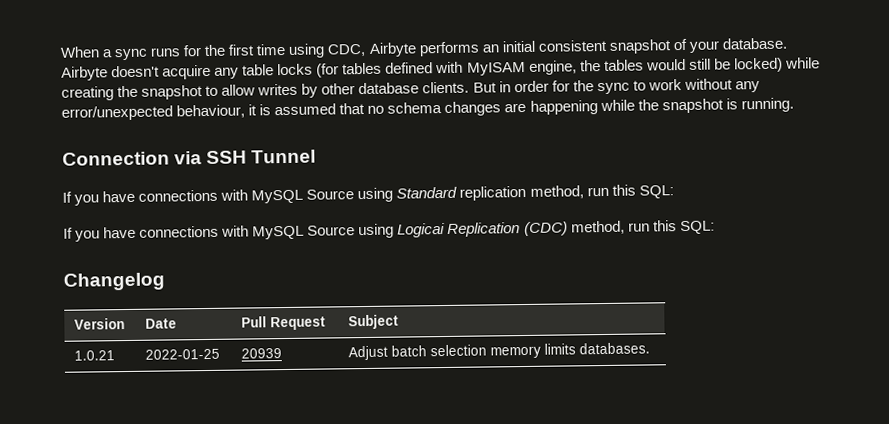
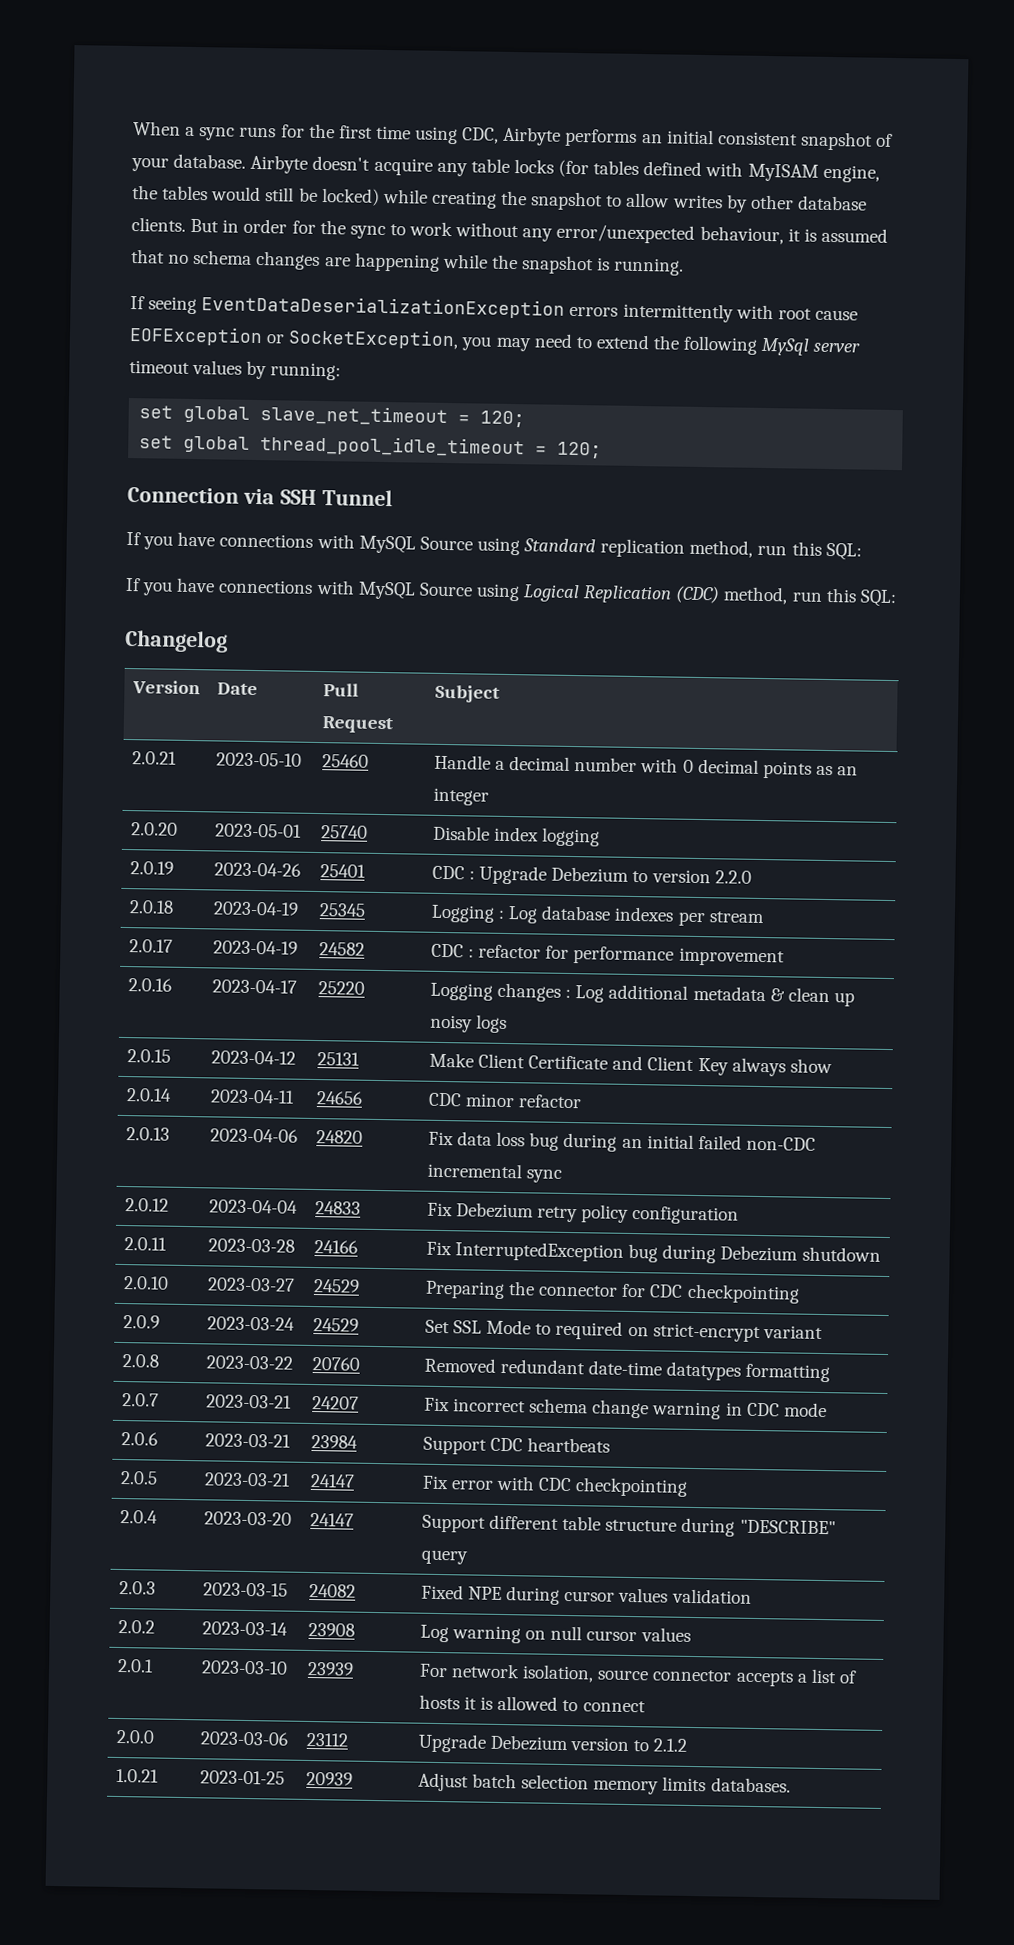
(794, 105) none -> [130,295,858,323] [129,326,861,356] [129,359,342,381] [139,405,526,428] [139,435,603,459] // If seeing EventDataDeserializationException errors intermittently with root cause EOFException or SocketException, you may need to extend the following MySql server timeout values by running: // set global slave_net_timeout = 120; // set global thread_pool_idle_timeout = 120;
[397,222,446,238] Logicai -> [523,584,581,603] Logical
(400, 322) none -> [131,751,177,765] [215,752,302,767] [321,754,369,768] [433,754,859,779] [432,787,489,806] [130,822,178,836] [214,823,302,838] [320,825,368,839] [432,825,601,847] [129,861,174,875] [213,862,301,877] [319,864,366,878] [431,865,752,885] [128,900,174,914] [212,901,299,916] [318,903,366,917] [430,904,764,927] [128,939,173,953] [212,940,298,955] [318,942,365,956] [430,943,785,967] [127,978,172,992] [211,979,297,994] [317,981,365,995] [429,982,855,1007] [429,1014,508,1034] [126,1049,171,1063] [210,1050,296,1065] [316,1052,360,1066] [428,1052,832,1077] [125,1088,172,1102] [209,1089,295,1104] [315,1091,363,1105] [427,1092,583,1109] [125,1127,170,1141] [209,1128,298,1143] [315,1130,363,1144] [427,1131,816,1152] [426,1162,563,1183] [124,1198,169,1212] [208,1199,298,1214] [314,1201,361,1215] [426,1202,740,1225] [123,1237,167,1251] [207,1238,295,1253] [313,1239,358,1254] [425,1241,881,1264] [122,1276,169,1290] [206,1277,295,1292] [312,1278,360,1293] [424,1280,800,1304] [122,1315,160,1329] [206,1316,295,1331] [312,1317,359,1332] [424,1319,823,1343] [121,1353,159,1368] [205,1355,293,1370] [311,1356,360,1371] [423,1357,831,1383] [121,1392,159,1407] [205,1394,292,1409] [311,1395,359,1410] [423,1397,827,1420] [120,1431,158,1446] [204,1433,291,1448] [310,1434,358,1449] [422,1436,611,1455] [119,1470,158,1485] [203,1472,291,1487] [309,1473,355,1488] [421,1475,689,1497] [119,1509,158,1524] [203,1511,292,1526] [309,1512,354,1527] [421,1514,836,1537] [420,1549,468,1565] [118,1580,156,1595] [202,1582,288,1597] [308,1583,356,1598] [420,1584,752,1605] [117,1619,155,1634] [201,1621,288,1636] [307,1622,355,1637] [419,1624,691,1644] [116,1658,154,1673] [200,1660,288,1675] [306,1661,354,1676] [418,1663,857,1687] [418,1694,646,1713] [115,1729,155,1744] [199,1731,289,1746] [305,1732,349,1747] [417,1733,688,1753] // 2.0.21 | 2023-05-10 | 25460 | Handle a decimal number with 0 decimal points as an integer // 2.0.20 | 2023-05-01 | 25740 | Disable index logging // 2.0.19 | 2023-04-26 | 25401 | CDC : Upgrade Debezium to version 2.2.0 // 2.0.18 | 2023-04-19 | 25345 | Logging : Log database indexes per stream // 2.0.17 | 2023-04-19 | 24582 | CDC : refactor for performance improvement // 2.0.16 | 2023-04-17 | 25220 | Logging changes : Log additional metadata & clean up noisy logs // 2.0.15 | 2023-04-12 | 25131 | Make Client Certificate and Client Key always show // 2.0.14 | 2023-04-11 | 24656 | CDC minor refactor // 2.0.13 | 2023-04-06 | 24820 | Fix data loss bug during an initial failed non-CDC incremental sync // 2.0.12 | 2023-04-04 | 24833 | Fix Debezium retry policy configuration // 2.0.11 | 2023-03-28 | 24166 | Fix InterruptedException bug during Debezium shutdown // 2.0.10 | 2023-03-27 | 24529 | Preparing the connector for CDC checkpointing // 2.0.9 | 2023-03-24 | 24529 | Set SSL Mode to required on strict-encrypt variant // 2.0.8 | 2023-03-22 | 20760 | Removed redundant date-time datatypes formatting // 2.0.7 | 2023-03-21 | 24207 | Fix incorrect schema change warning in CDC mode // 2.0.6 | 2023-03-21 | 23984 | Support CDC heartbeats // 2.0.5 | 2023-03-21 | 24147 | Fix error with CDC checkpointing // 2.0.4 | 2023-03-20 | 24147 | Support different table structure during "DESCRIBE" query // 2.0.3 | 2023-03-15 | 24082 | Fixed NPE during cursor values validation // 2.0.2 | 2023-03-14 | 23908 | Log warning on null cursor values // 2.0.1 | 2023-03-10 | 23939 | For network isolation, source connector accepts a list of hosts it is allowed to connect // 2.0.0 | 2023-03-06 | 23112 | Upgrade Debezium version to 2.1.2
[145,348,221,360] 2022-01-25 -> [199,1770,285,1785] 2023-01-25

